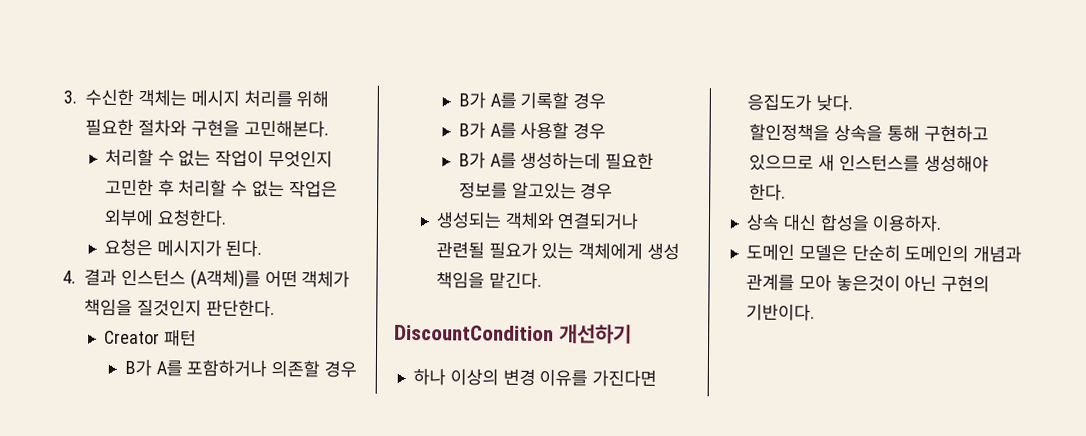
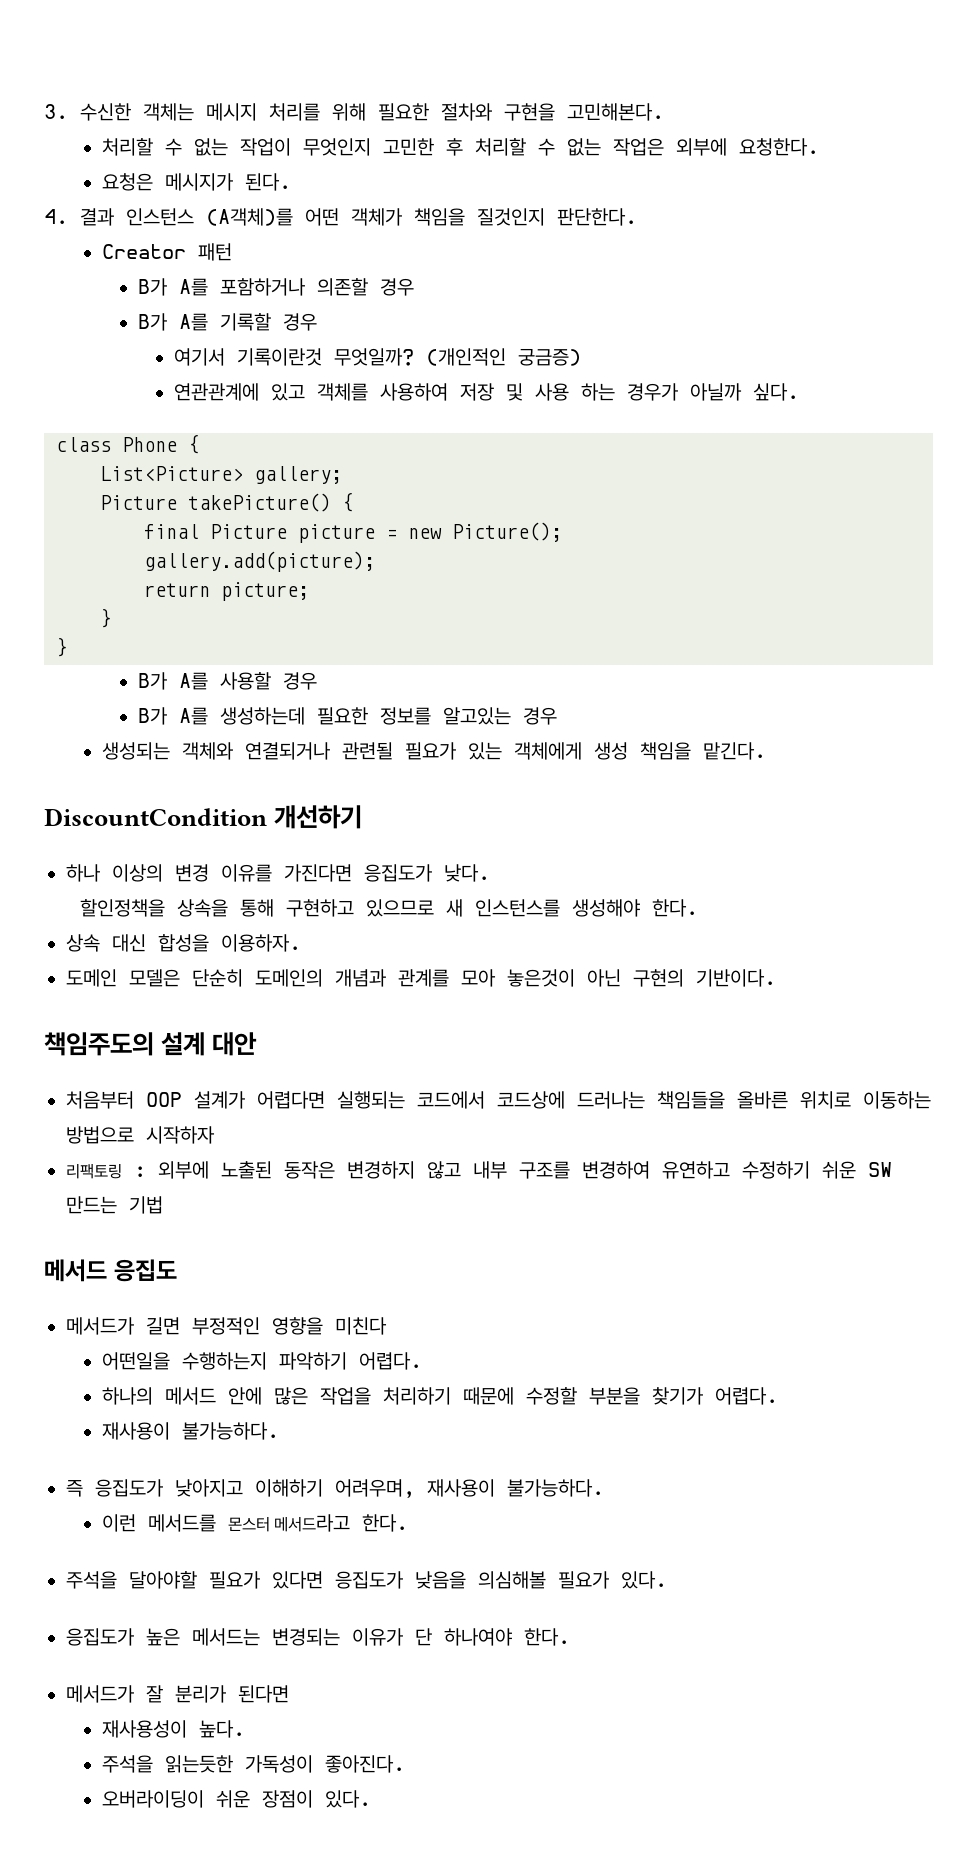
(607, 101) none -> [174,348,582,366] [174,383,800,401] [56,434,199,454] [100,466,342,484] [100,492,353,512] [144,522,562,543] [144,551,375,572] [144,582,309,601] [100,608,111,628] [56,637,67,657] // 여기서 기록이란것 무엇일까? (개인적인 궁금증) // 연관관계에 있고 객체를 사용하여 저장 및 사용 하는 경우가 아닐까 싶다. // class Phone { // List<Picture> gallery; // Picture takePicture() { // final Picture picture = new Picture(); // gallery.add(picture); // return picture; // } // }
(815, 312) none -> [44,1032,258,1056] [66,1091,931,1109] [66,1126,215,1144] [66,1161,892,1179] [66,1196,163,1214] [44,1259,177,1282] [66,1317,387,1335] [102,1352,423,1370] [102,1387,779,1405] [102,1422,280,1440] [66,1479,604,1498] [102,1514,409,1532] [66,1571,667,1589] [66,1628,570,1646] [66,1685,289,1703] [102,1720,246,1738] [102,1755,406,1773] [102,1790,372,1808] // 책임주도의 설계 대안 // 처음부터 OOP 설계가 어렵다면 실행되는 코드에서 코드상에 드러나는 책임들을 올바른 위치로 이동하는 방법으로 시작하자 // 리팩토링 : 외부에 노출된 동작은 변경하지 않고 내부 구조를 변경하여 유연하고 수정하기 쉬운 SW 만드는 기법 // 메서드 응집도 // 메서드가 길면 부정적인 영향을 미친다 // 어떤일을 수행하는지 파악하기 어렵다. // 하나의 메서드 안에 많은 작업을 처리하기 때문에 수정할 부분을 찾기가 어렵다. // 재사용이 불가능하다. // 즉 응집도가 낮아지고 이해하기 어려우며, 재사용이 불가능하다. // 이런 메서드를 몬스터 메서드라고 한다. // 주석을 달아야할 필요가 있다면 응집도가 낮음을 의심해볼 필요가 있다. // 응집도가 높은 메서드는 변경되는 이유가 단 하나여야 한다. // 메서드가 잘 분리가 된다면 // 재사용성이 높다. // 주석을 읽는듯한 가독성이 좋아진다. // 오버라이딩이 쉬운 장점이 있다.

